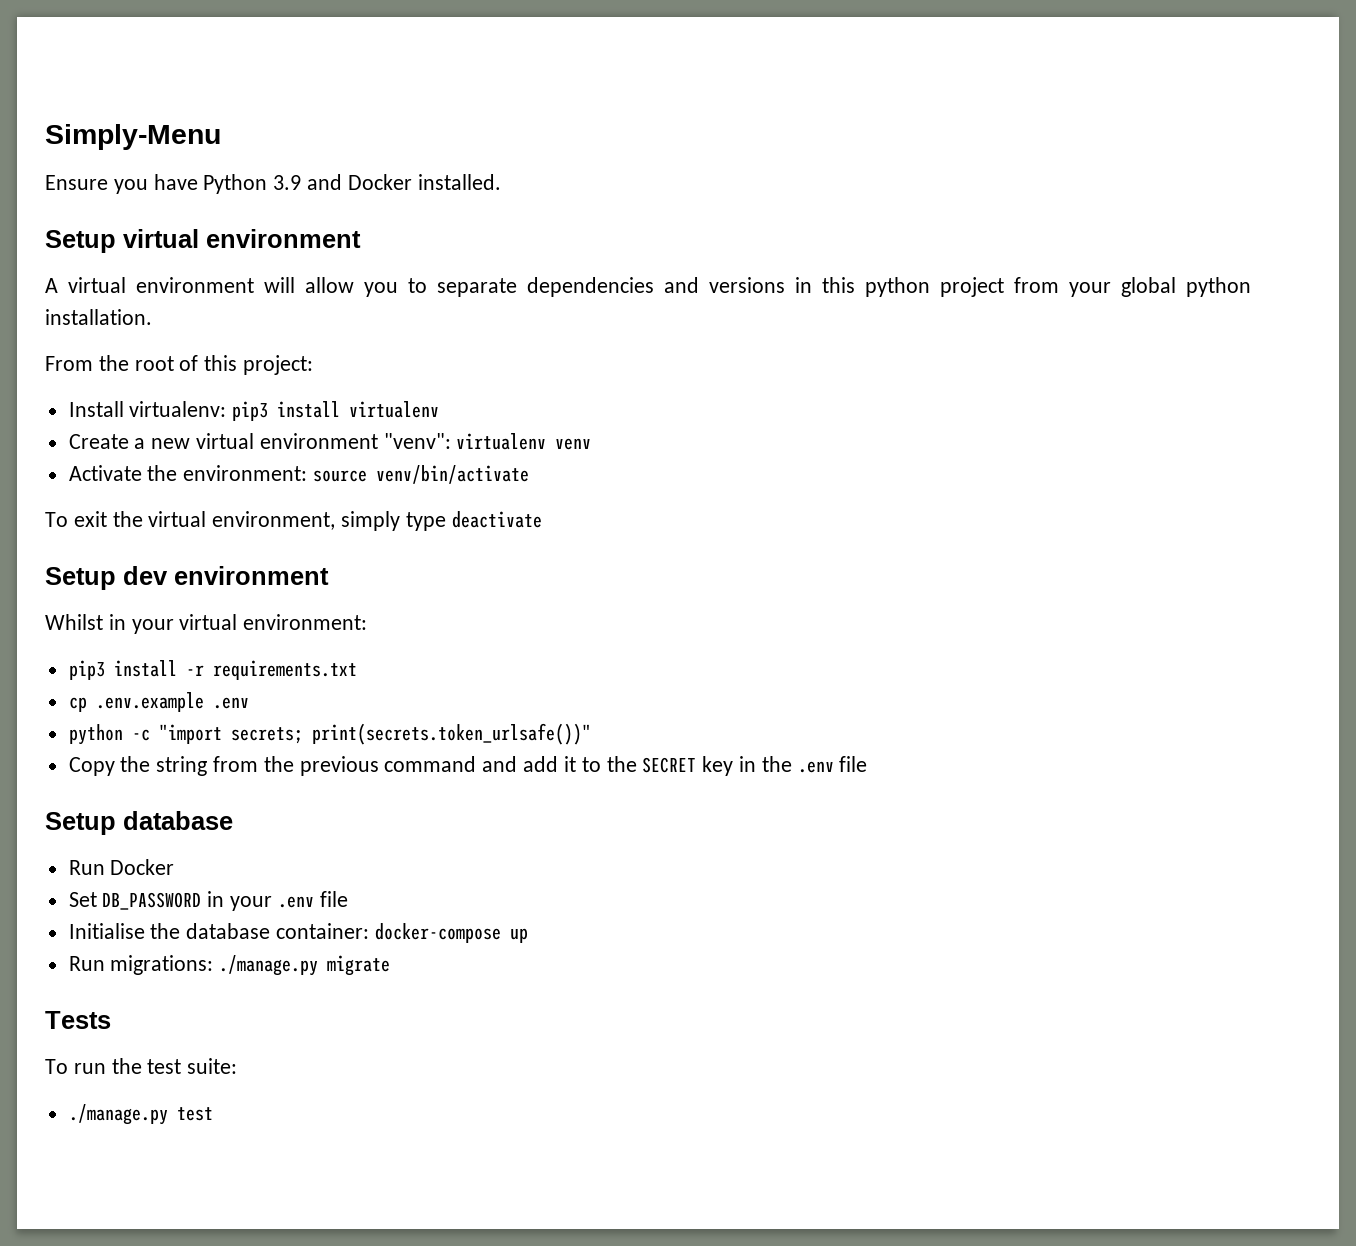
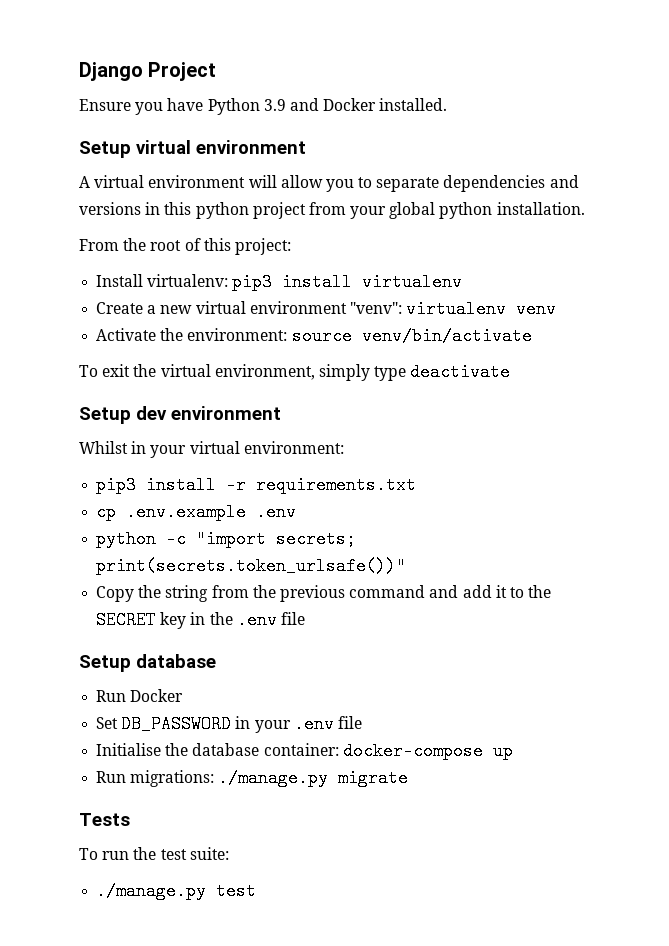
[45,124,221,150] Simply-Menu -> [79,62,217,81] Django Project

